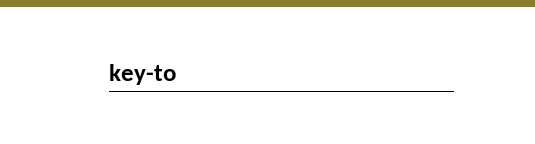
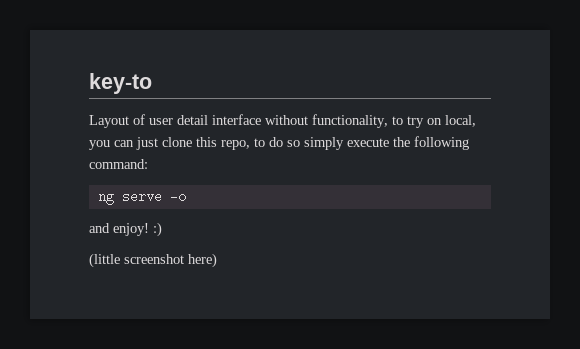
(176, 74) none -> [89,114,476,128] [89,136,469,150] [89,159,148,169] [97,190,186,205] [89,222,162,237] [89,253,217,268] // Layout of user detail interface without functionality, to try on local, you can just clone this repo, to do so simply execute the following command: // ng serve -o // and enjoy! :) // (little screenshot here)

